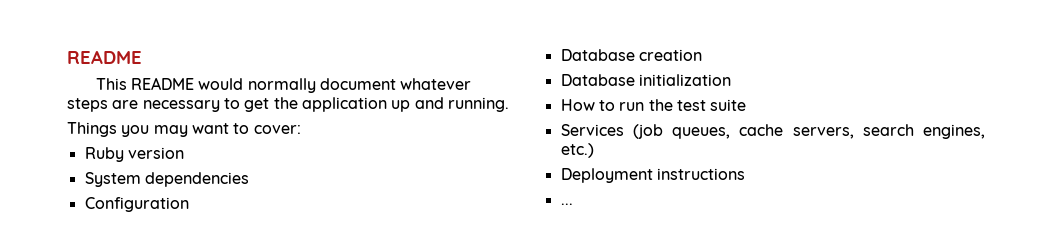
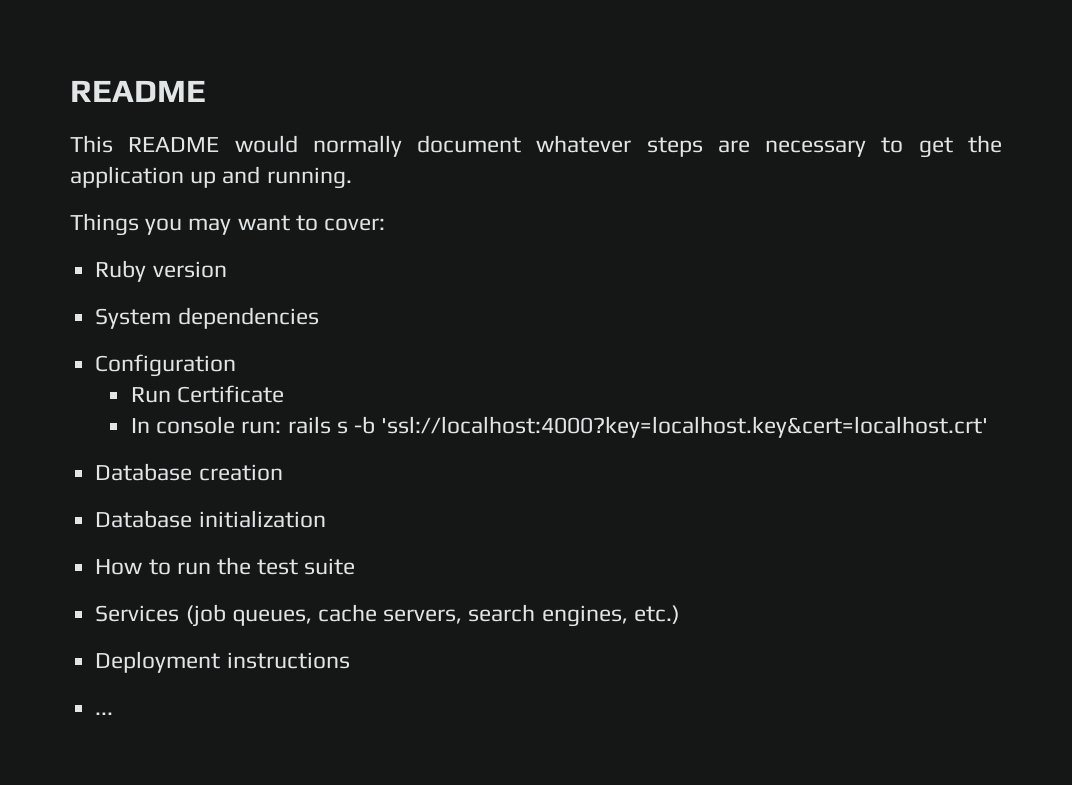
(189, 204) none -> [131,385,285,403] [131,416,989,438] // Run Certificate // In console run: rails s -b 'ssl://localhost:4000?key=localhost.key&cert=localhost.crt'

